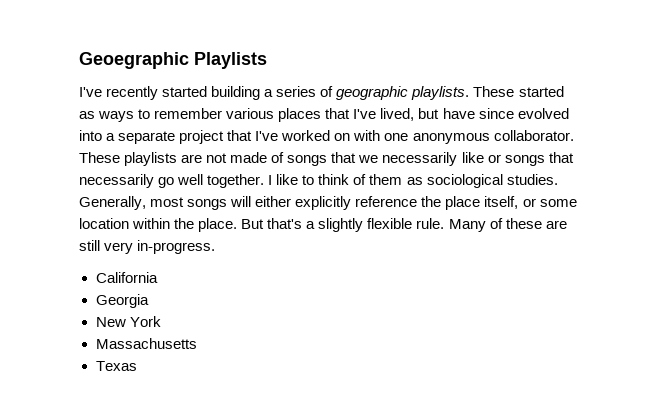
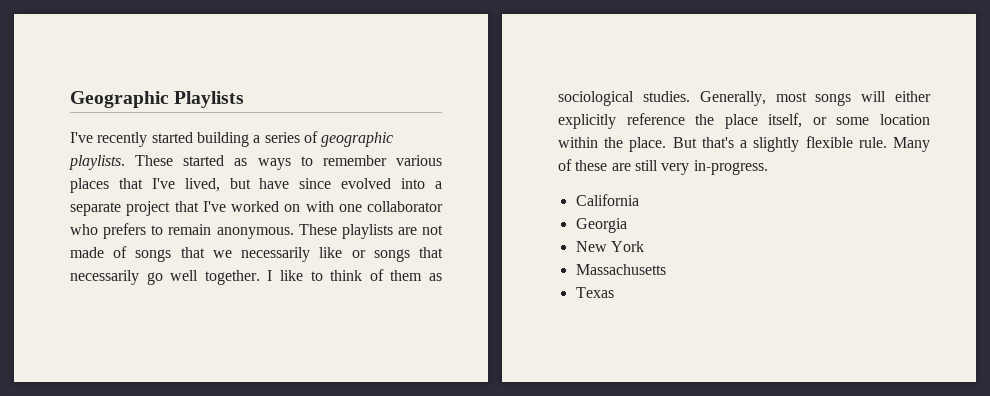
[79,52,189,69] Geoegraphic -> [70,91,169,108] Geographic
[412,130,574,144] anonymous collaborator. -> [367,201,443,212] [70,223,294,239] collaborator who prefers to remain anonymous.

